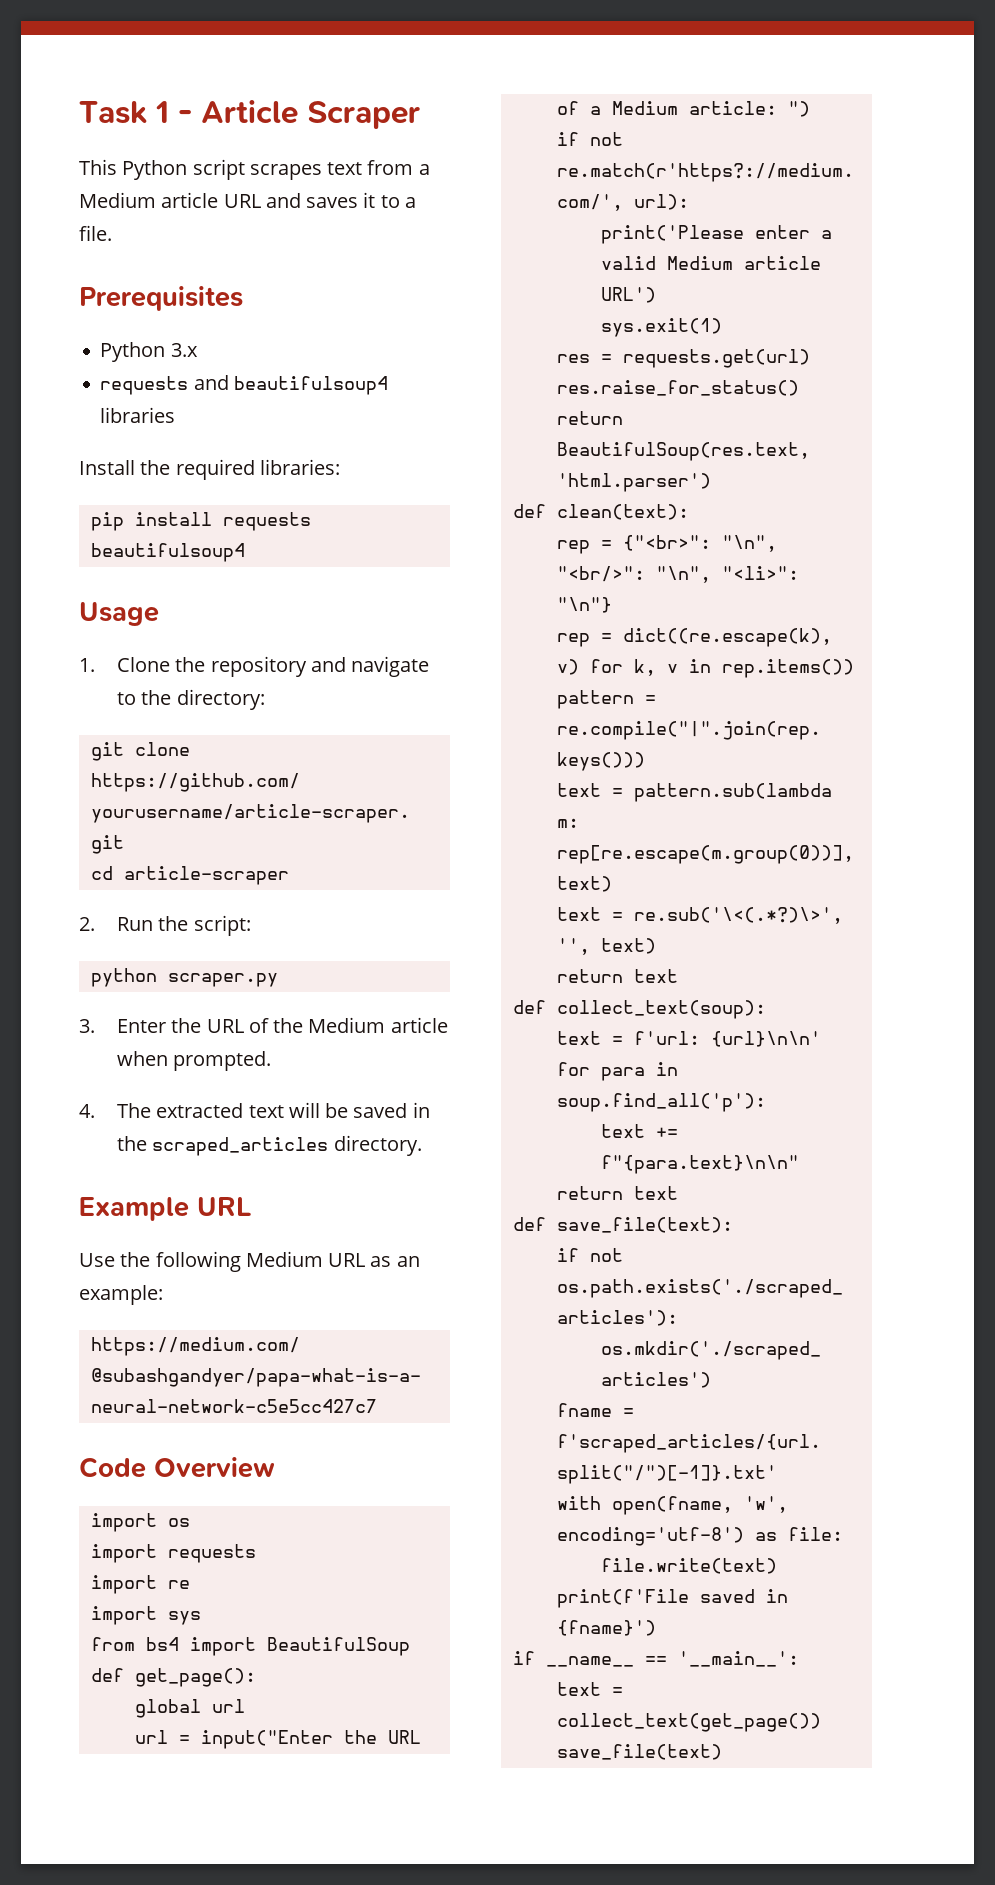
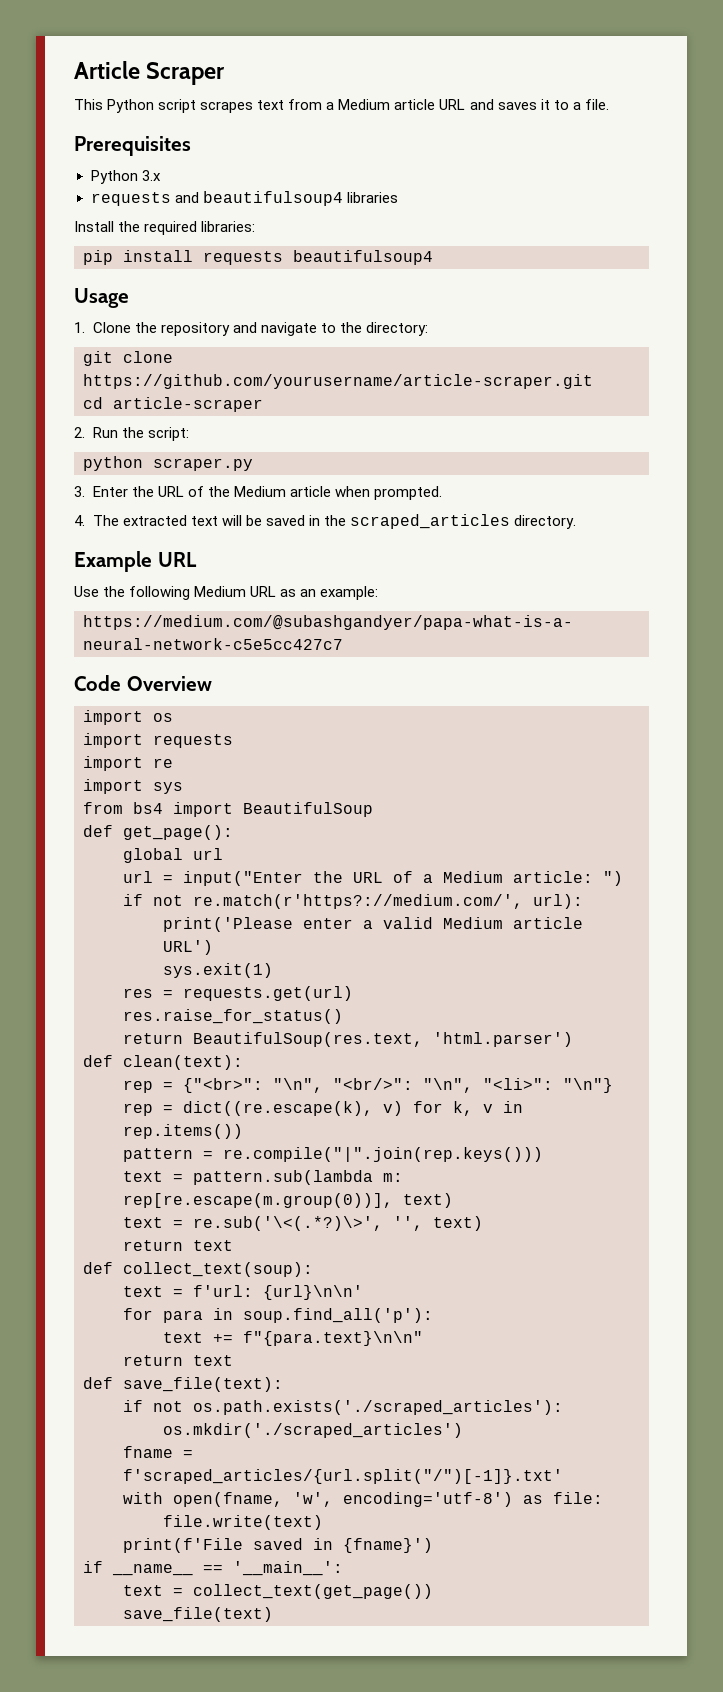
[79,101,192,124] Task 1 - -> (74, 70) none

